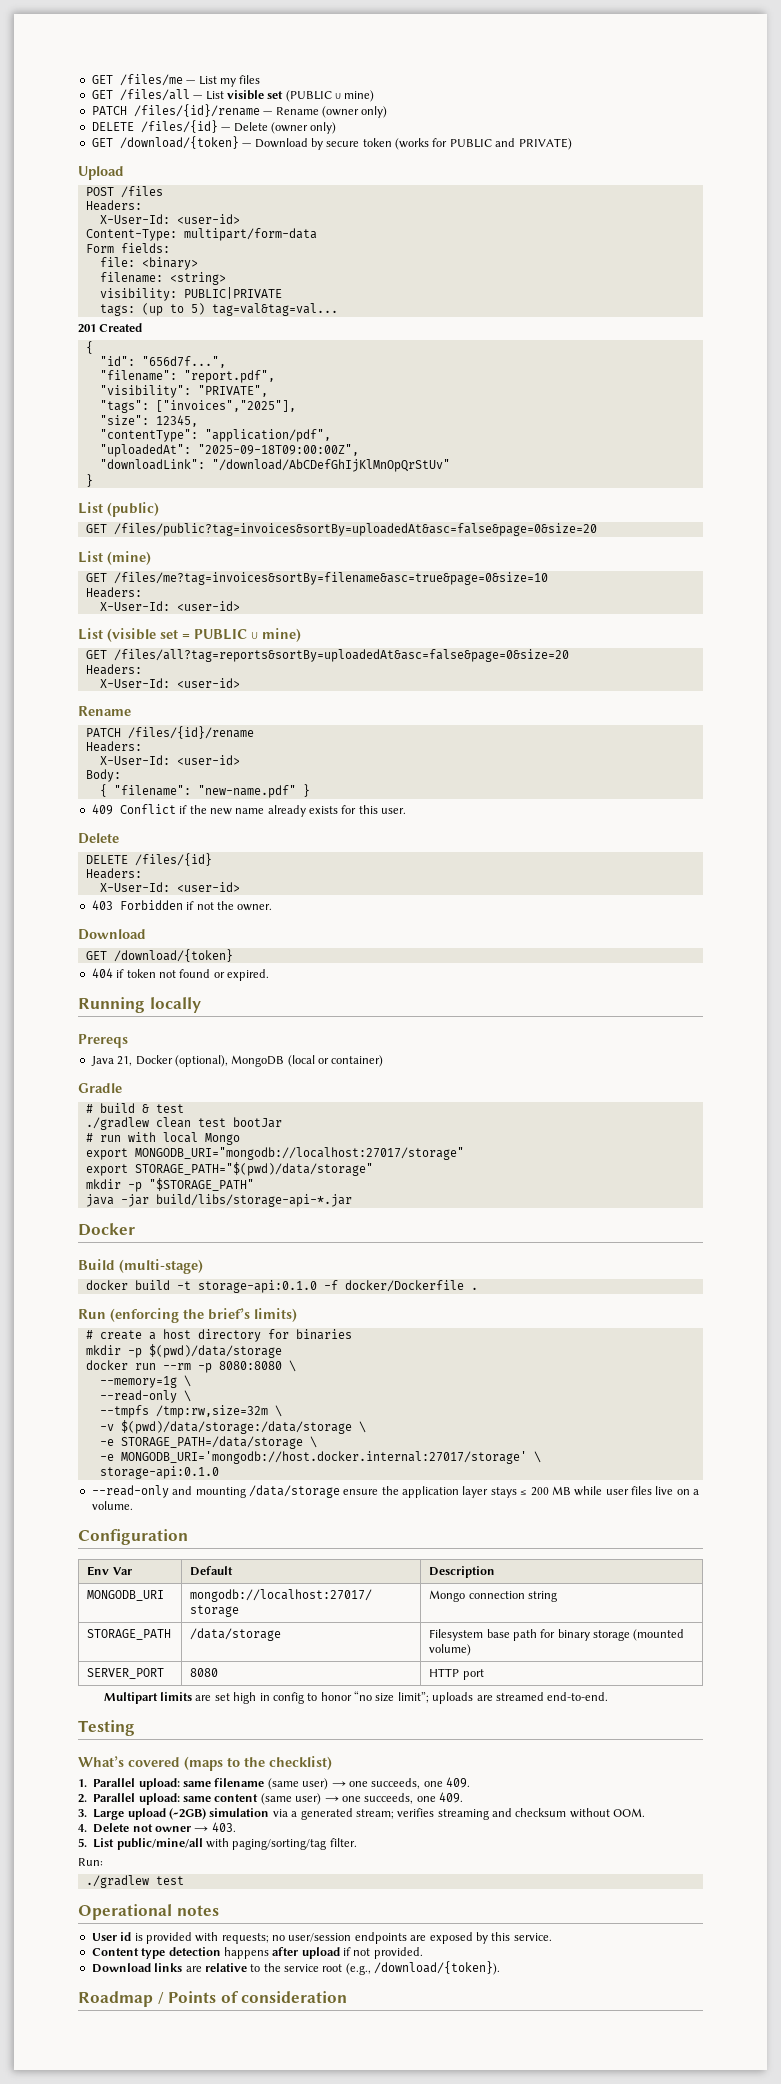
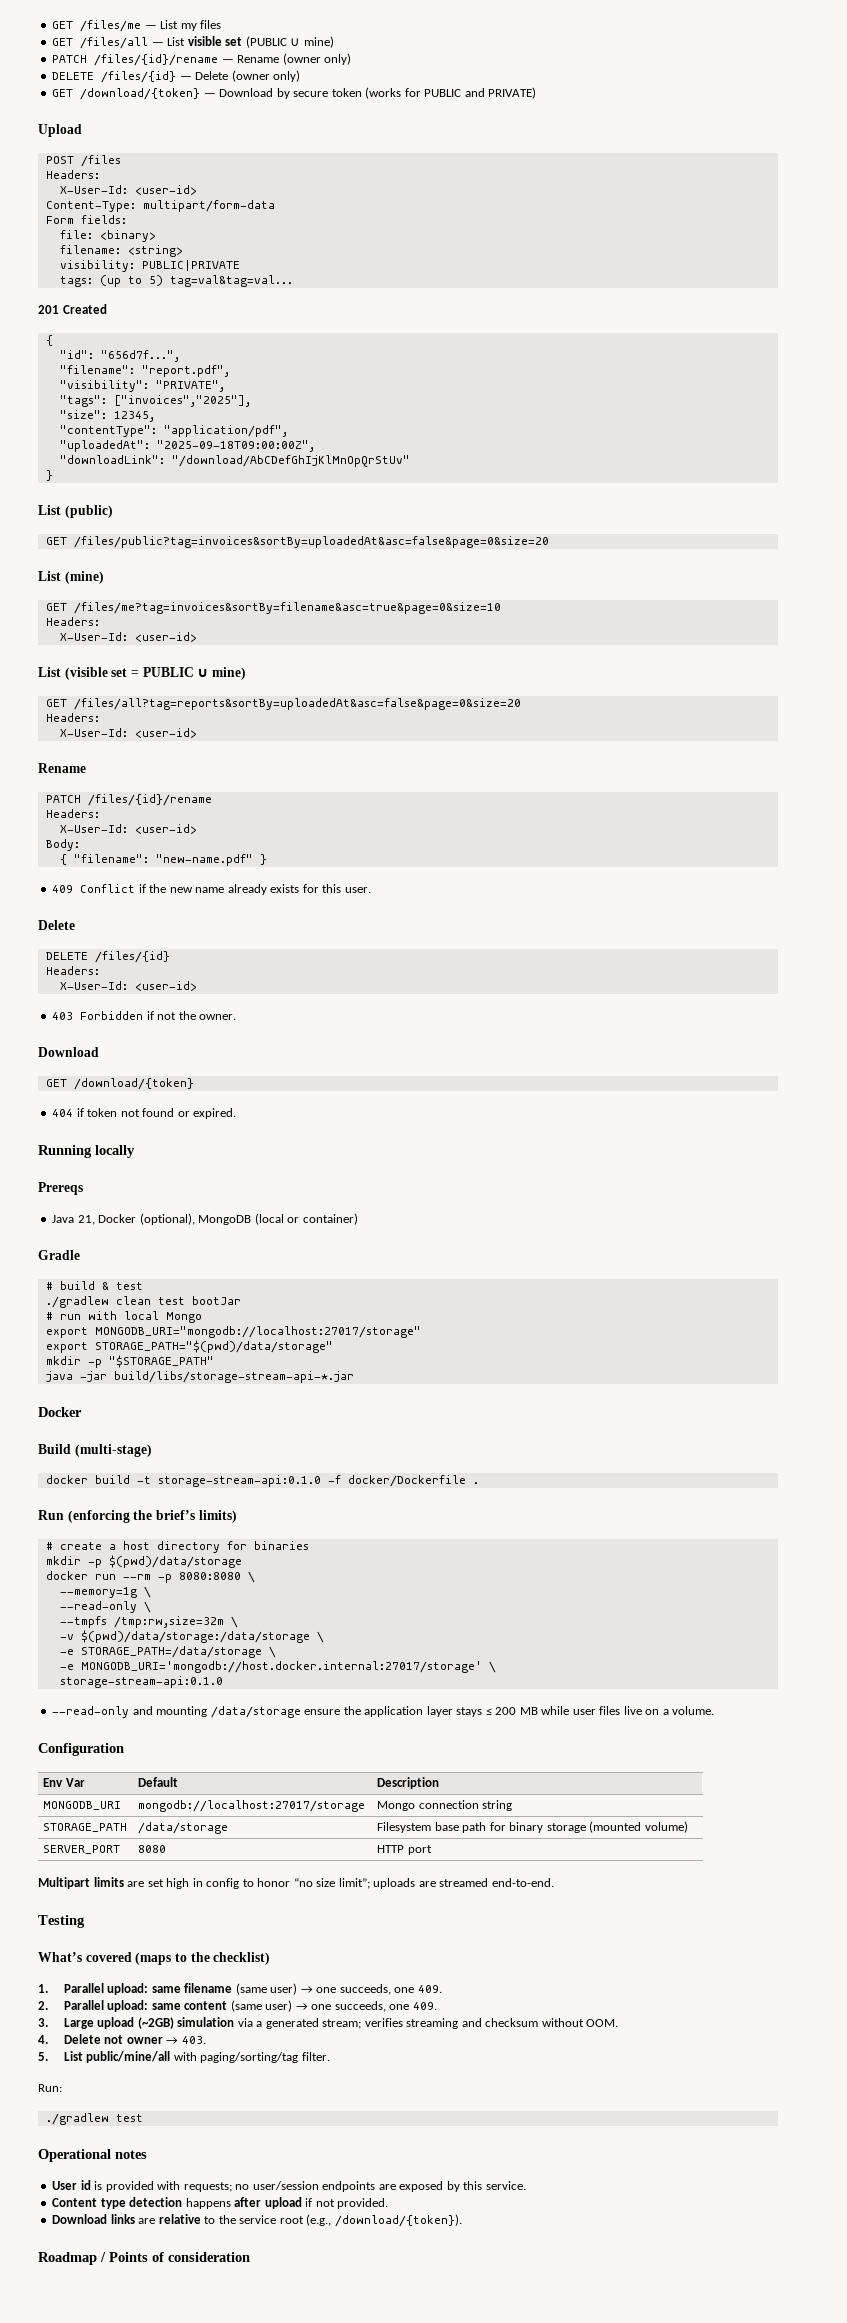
[155,1194,352,1207] build/libs/storage-api-*.jar -> [113,1371,354,1383] build/libs/storage-stream-api-*.jar
[197,1280,317,1293] storage-api:0.1.0 -> [157,1475,321,1487] storage-stream-api:0.1.0
[99,1466,219,1479] storage-api:0.1.0 -> [59,1676,223,1688] storage-stream-api:0.1.0

